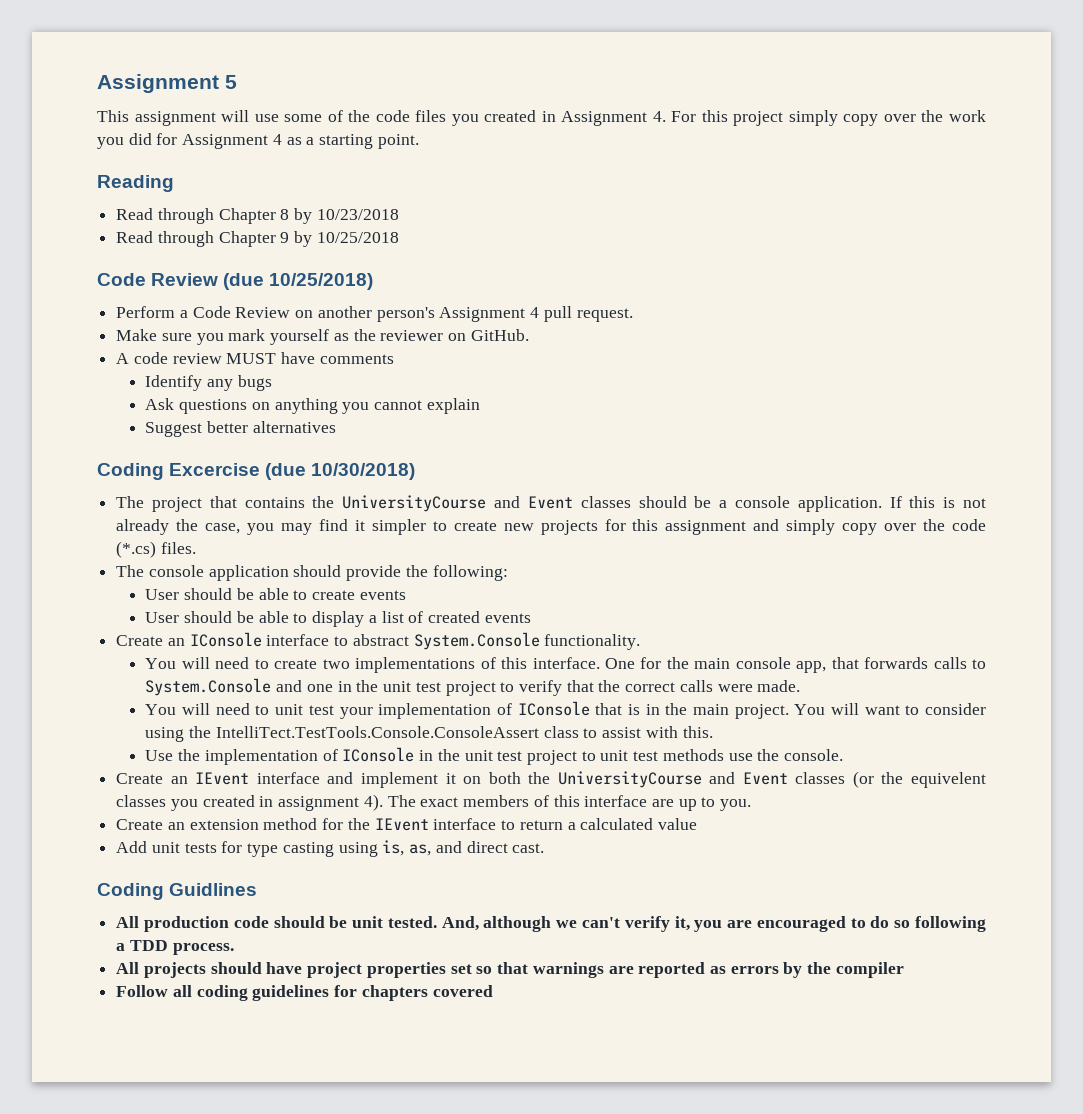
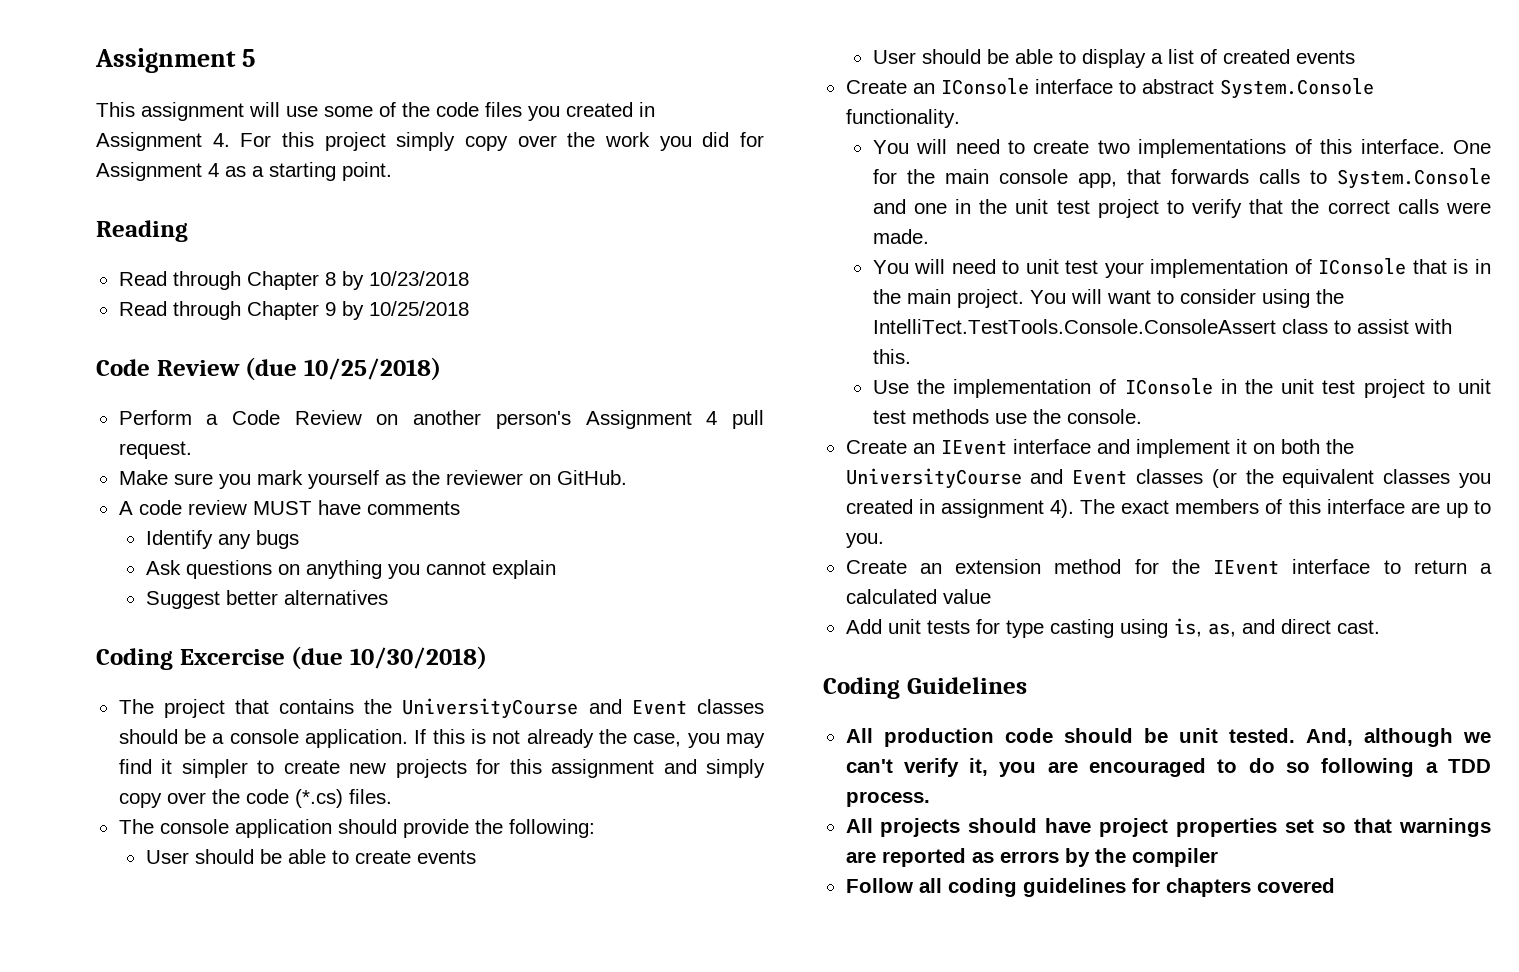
[911,772,986,788] equivelent -> [1282,469,1375,488] equivalent
[169,883,258,896] Guidlines -> [906,677,1027,694] Guidelines

